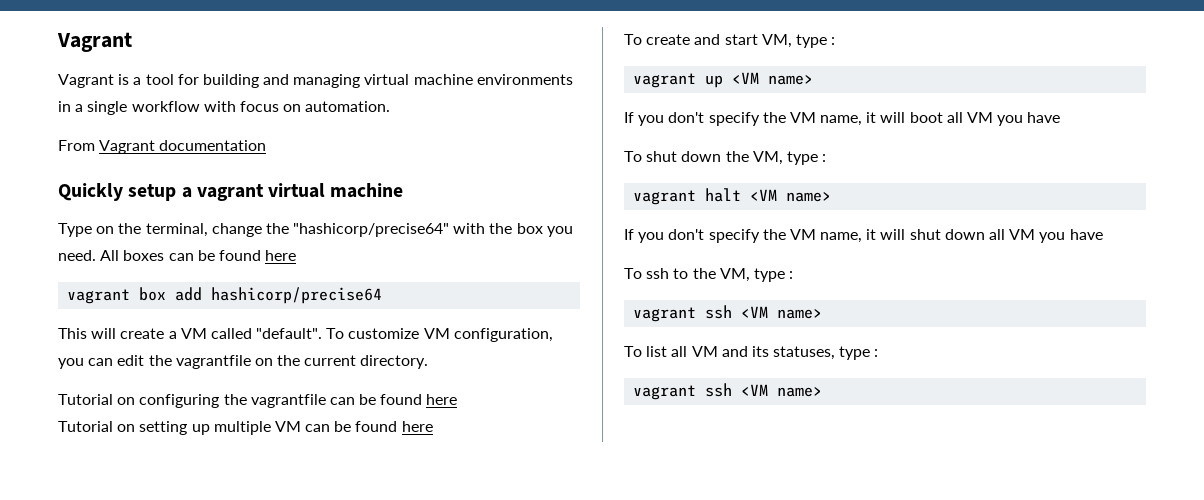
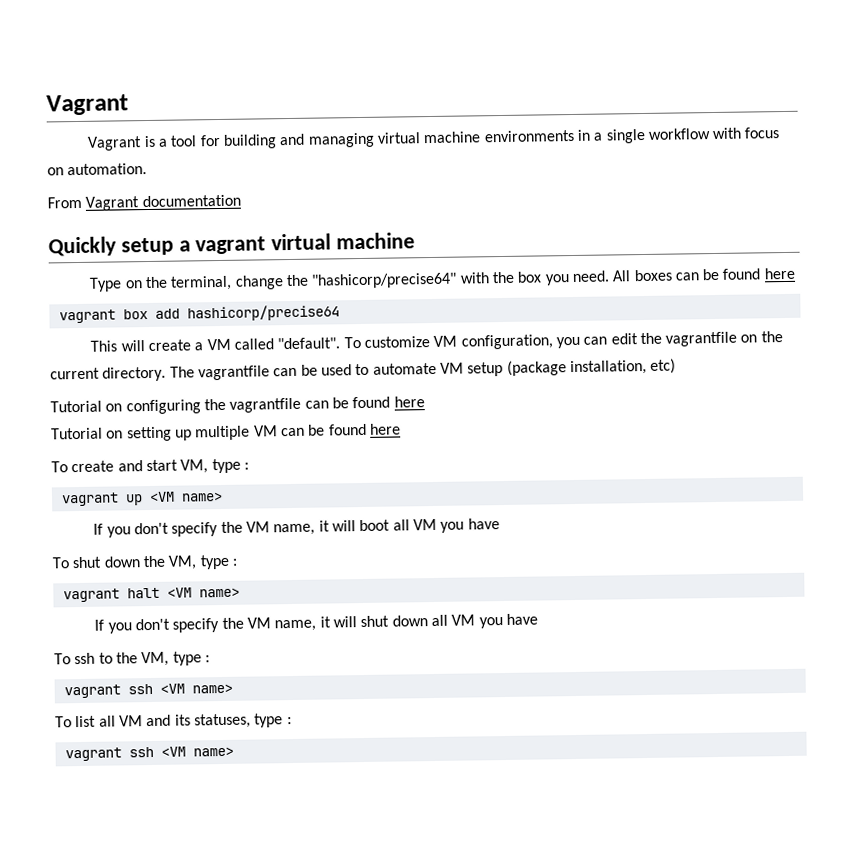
(429, 362) none -> [169,358,677,381] The vagrantfile can be used to automate VM setup (package installation, etc)

